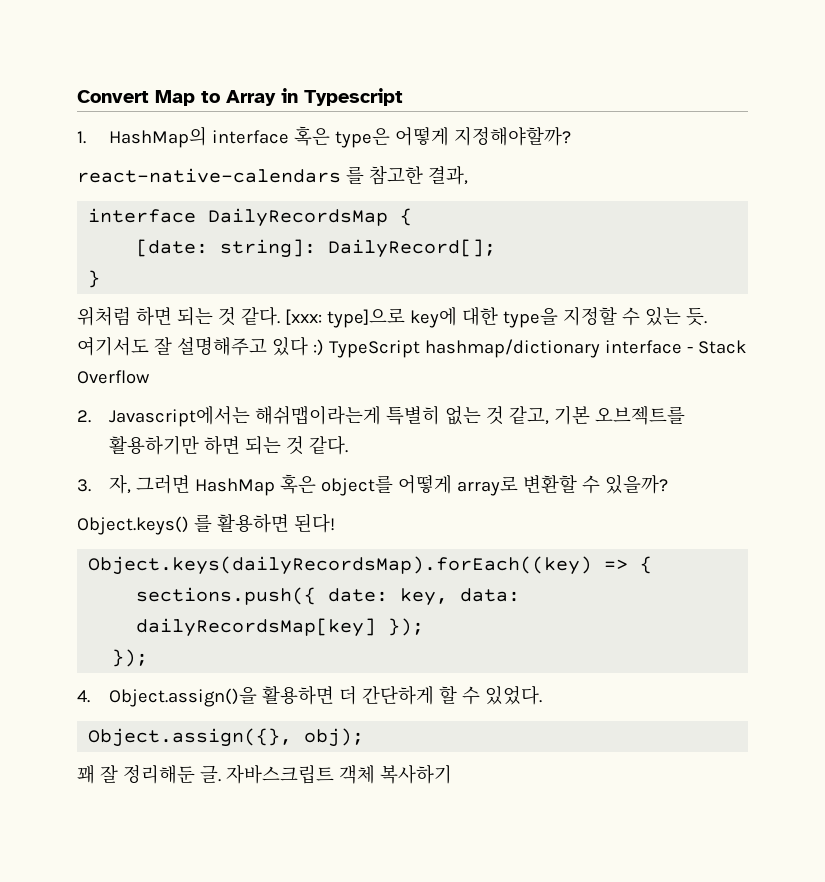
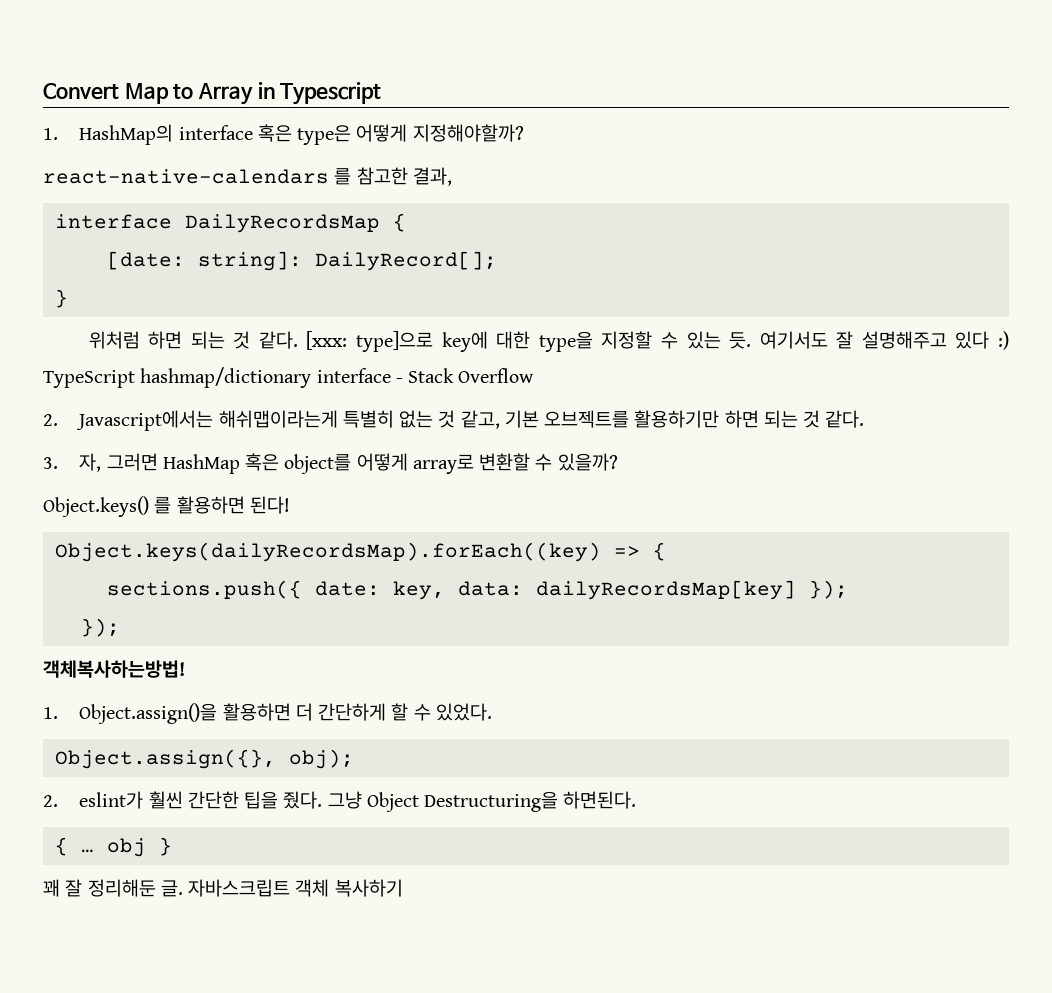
[77,690,90,703] 4. -> [43,660,185,678] [43,707,58,719] 객체복사하는방법! // 1.
(365, 737) none -> [43,791,637,812] [54,837,172,857] // 2. eslint가 훨씬 간단한 팁을 줬다. 그냥 Object Destructuring을 하면된다. // { … obj }

